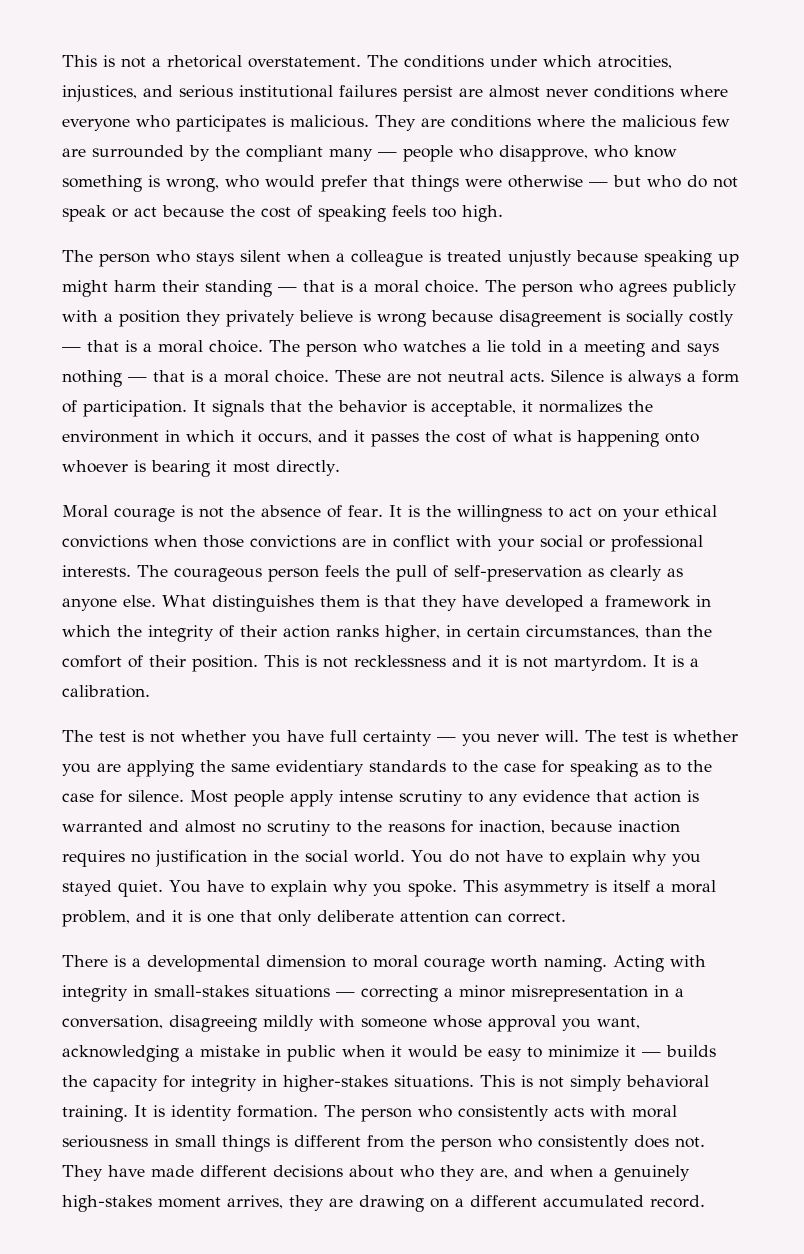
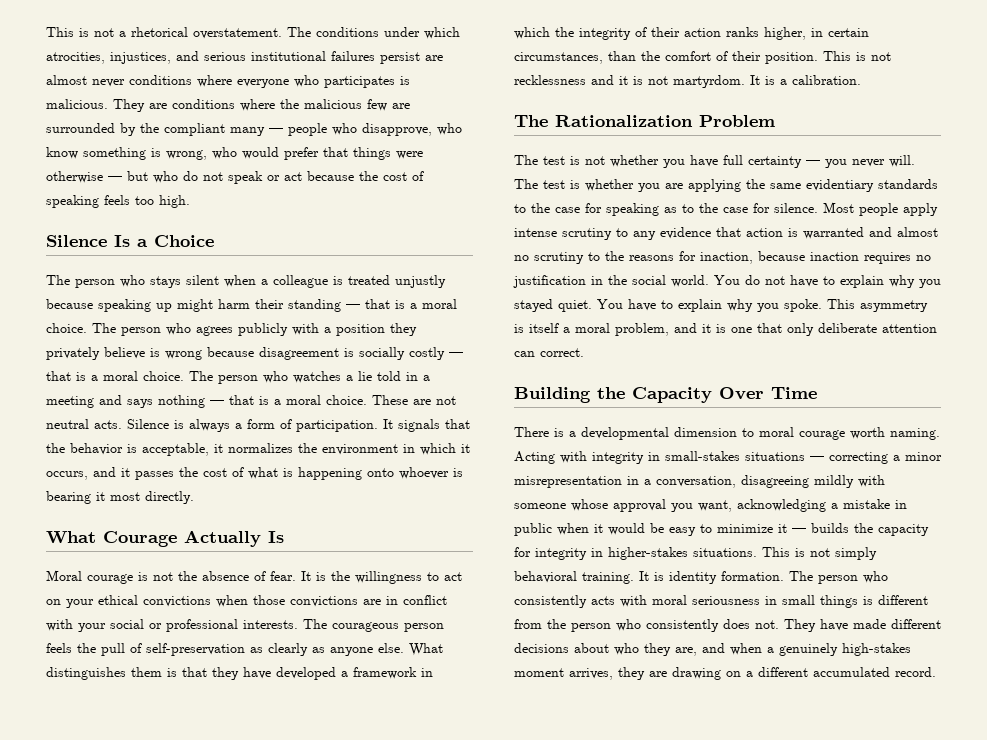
(503, 213) none -> [46,235,214,247] // Silence Is a Choice
(340, 468) none -> [46,530,284,547] // What Courage Actually Is
(150, 691) none -> [514,115,775,127] // The Rationalization Problem
(566, 917) none -> [514,387,817,403] // Building the Capacity Over Time

